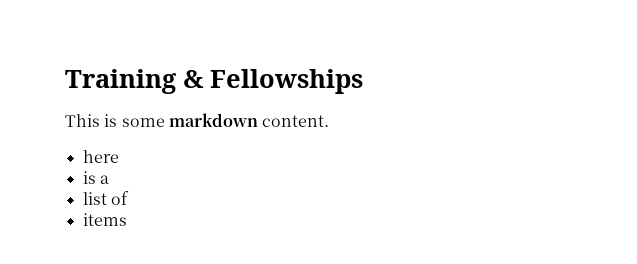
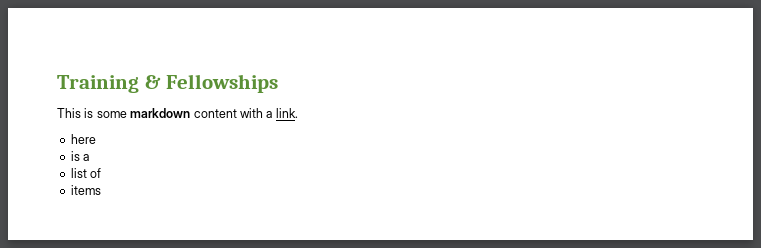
[262,115,330,127] content. -> [193,108,298,118] content with a link.

